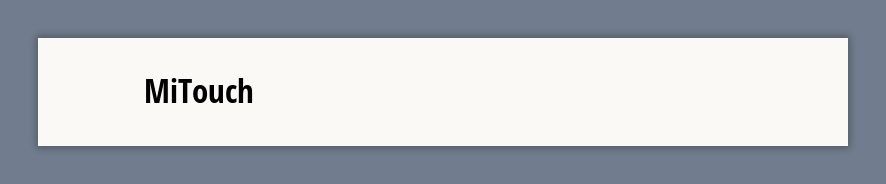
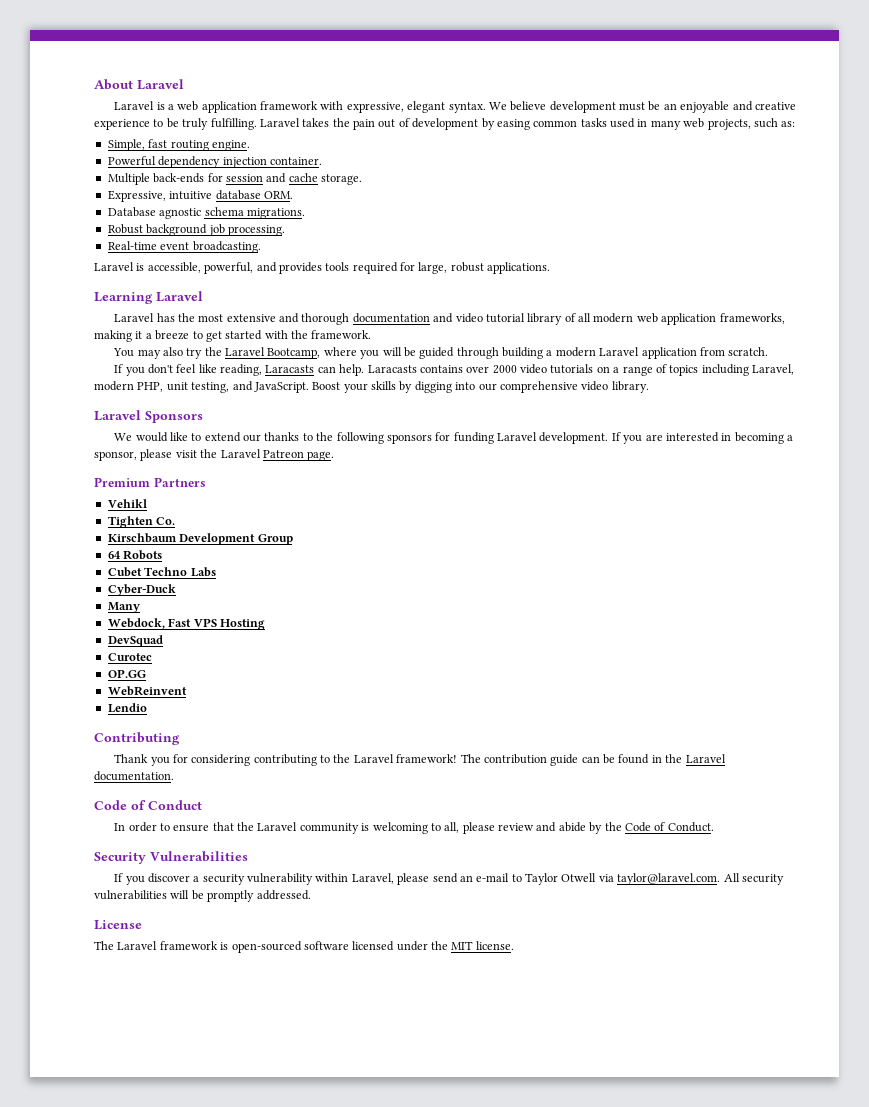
[144,78,254,103] MiTouch -> [94,79,184,90] [114,101,796,113] [94,118,796,130] [107,139,250,151] [107,156,322,168] [107,173,362,185] [107,190,293,202] [107,207,305,219] [107,224,285,236] [107,241,261,253] [94,262,551,274] [94,291,203,304] [114,313,785,325] [94,330,372,342] [113,347,769,359] [114,364,795,376] [94,381,649,393] [94,410,203,423] [114,432,794,444] [94,449,335,461] [94,477,206,487] [107,499,147,508] [107,516,176,528] [107,533,293,545] [107,550,163,560] [107,567,216,577] [107,584,176,596] [107,602,140,613] [107,618,265,630] [107,635,163,647] [107,653,152,661] [107,669,146,678] [107,686,187,696] [107,703,147,713] [94,732,180,745] [114,754,726,766] [94,771,174,781] [94,800,202,810] [114,822,714,834] [94,851,248,864] [114,873,784,885] [94,890,311,902] [94,920,142,930] [94,941,514,953] About Laravel // Laravel is a web application framework with expressive, elegant syntax. We believe development must be an enjoyable and creative experience to be truly fulfilling. Laravel takes the pain out of development by easing common tasks used in many web projects, such as: // Simple, fast routing engine. // Powerful dependency injection container. // Multiple back-ends for session and cache storage. // Expressive, intuitive database ORM. // Database agnostic schema migrations. // Robust background job processing. // Real-time event broadcasting. // Laravel is accessible, powerful, and provides tools required for large, robust applications. // Learning Laravel // Laravel has the most extensive and thorough documentation and video tutorial library of all modern web application frameworks, making it a breeze to get started with the framework. // You may also try the Laravel Bootcamp, where you will be guided through building a modern Laravel application from scratch. // If you don't feel like reading, Laracasts can help. Laracasts contains over 2000 video tutorials on a range of topics including Laravel, modern PHP, unit testing, and JavaScript. Boost your skills by digging into our comprehensive video library. // Laravel Sponsors // We would like to extend our thanks to the following sponsors for funding Laravel development. If you are interested in becoming a sponsor, please visit the Laravel Patreon page. // Premium Partners // Vehikl // Tighten Co. // Kirschbaum Development Group // 64 Robots // Cubet Techno Labs // Cyber-Duck // Many // Webdock, Fast VPS Hosting // DevSquad // Curotec // OP.GG // WebReinvent // Lendio // Contributing // Thank you for considering contributing to the Laravel framework! The contribution guide can be found in the Laravel documentation. // Code of Conduct // In order to ensure that the Laravel community is welcoming to all, please review and abide by the Code of Conduct. // Security Vulnerabilities // If you discover a security vulnerability within Laravel, please send an e-mail to Taylor Otwell via taylor@laravel.com. All security vulnerabilities will be promptly addressed. // License // The Laravel framework is open-sourced software licensed under the MIT license.

